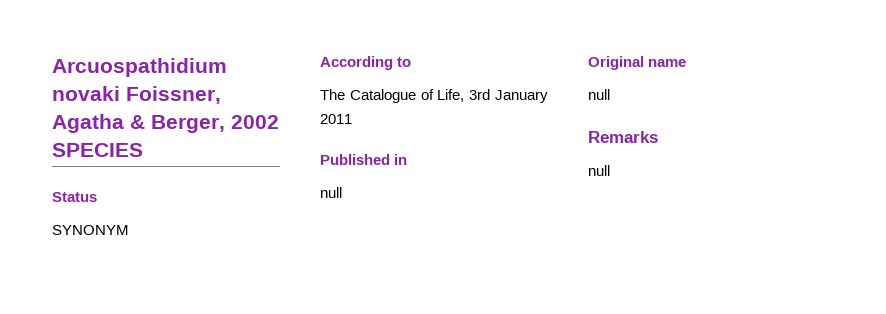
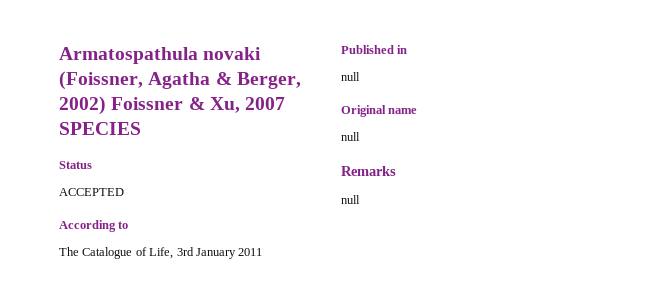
[52,58,227,77] [52,86,221,104] [52,114,279,133] Arcuospathidium novaki Foissner, Agatha & Berger, 2002 -> [59,47,262,64] [59,71,301,90] [59,96,286,115] Armatospathula novaki (Foissner, Agatha & Berger, 2002) Foissner & Xu, 2007
[52,225,129,235] SYNONYM -> [59,188,124,196] ACCEPTED

